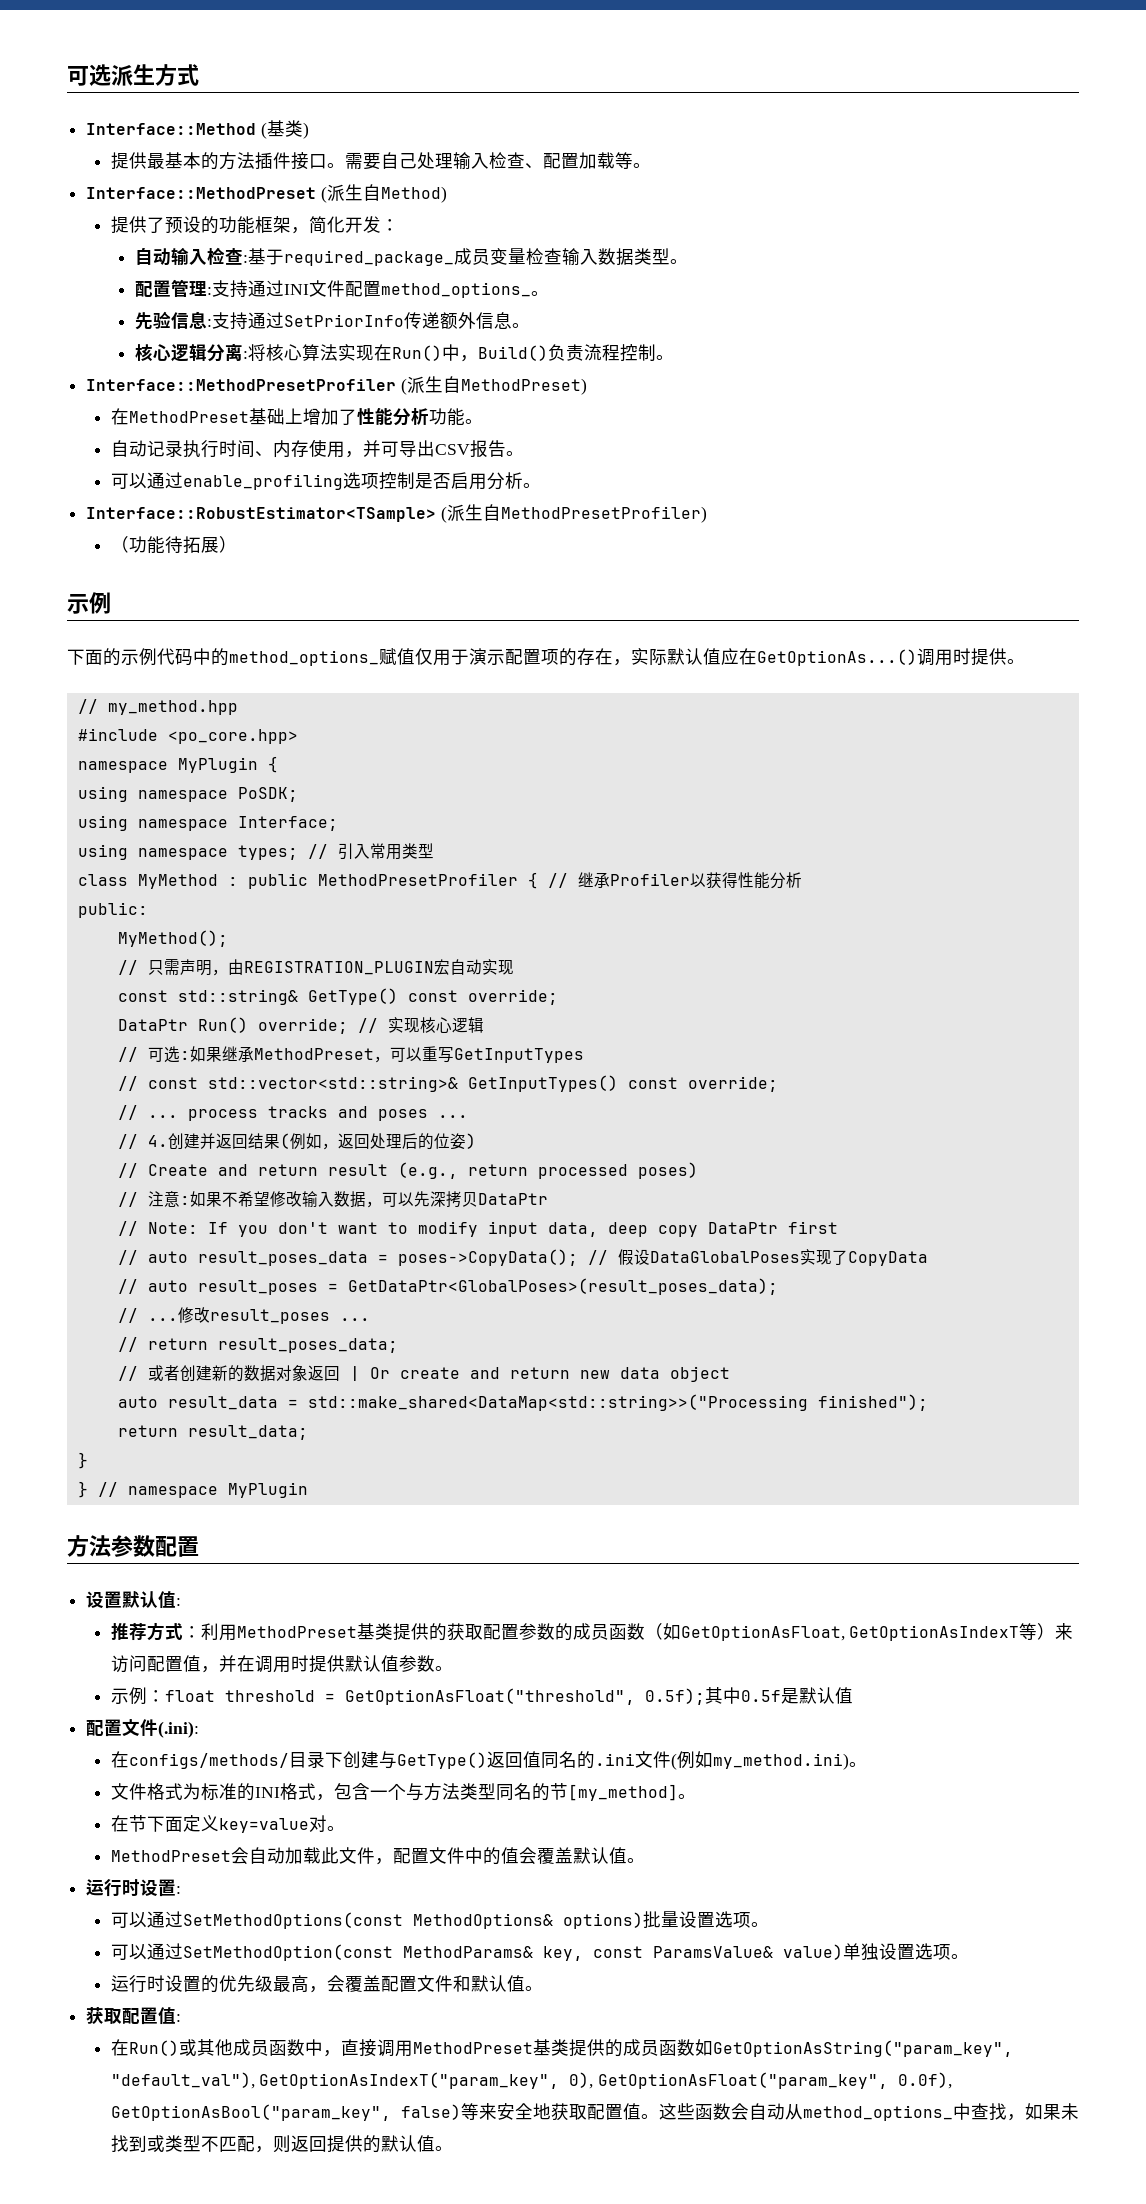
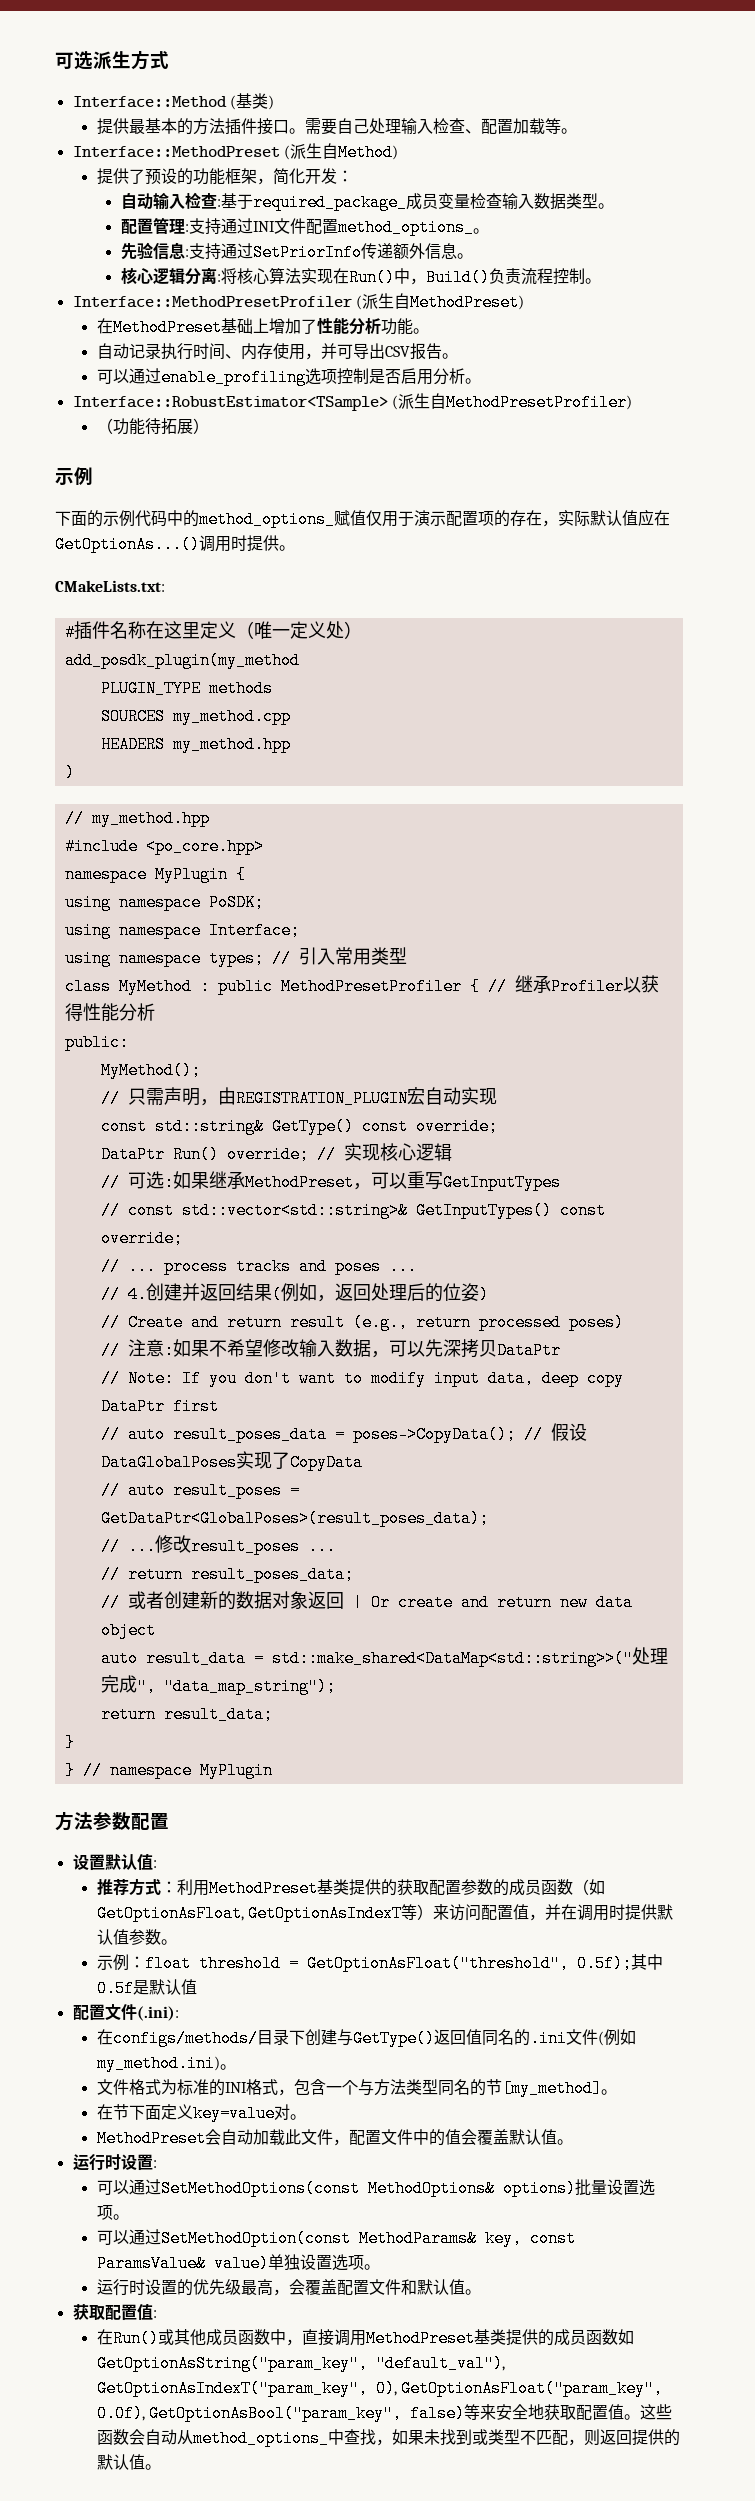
(1025, 661) none -> [55,580,165,592] [64,621,362,641] [64,652,300,669] [100,680,273,697] [100,708,291,725] [100,736,291,753] [64,764,75,781] // CMakeLists.txt: // #插件名称在这里定义（唯一定义处） // add_posdk_plugin(my_method // PLUGIN_TYPE methods // SOURCES my_method.cpp // HEADERS my_method.hpp // )
[307,1394,928,1411] std::make_shared<DataMap<std::string>>("Processing finished"); -> [271,1647,668,1667] [100,1675,336,1695] std::make_shared<DataMap<std::string>>("处理完成", "data_map_string");

